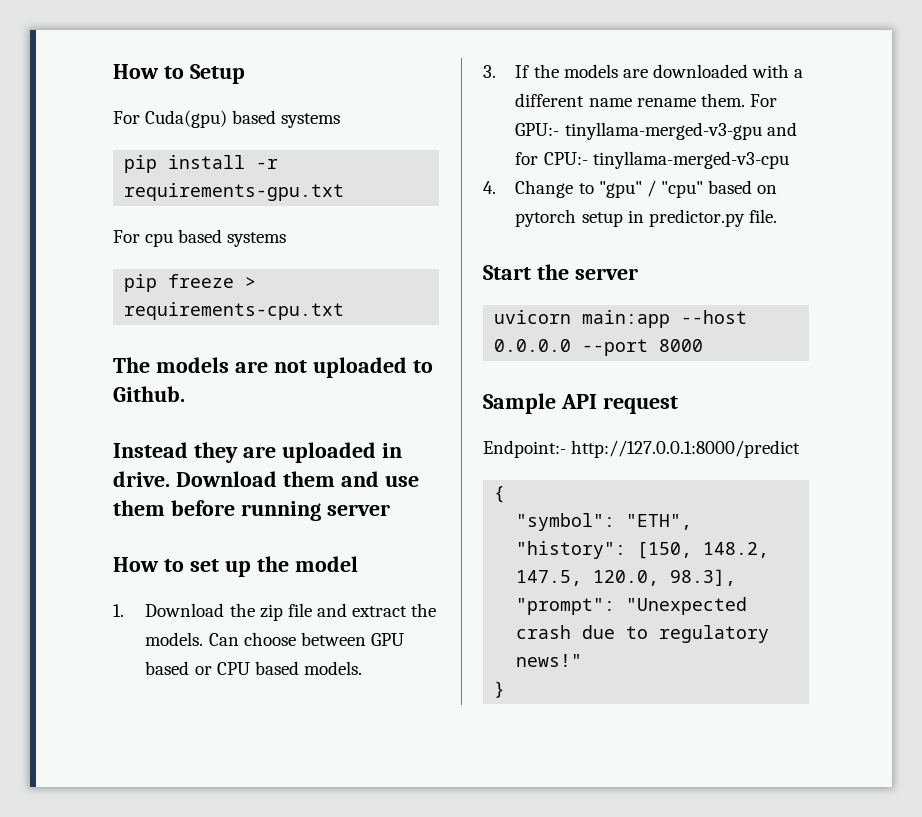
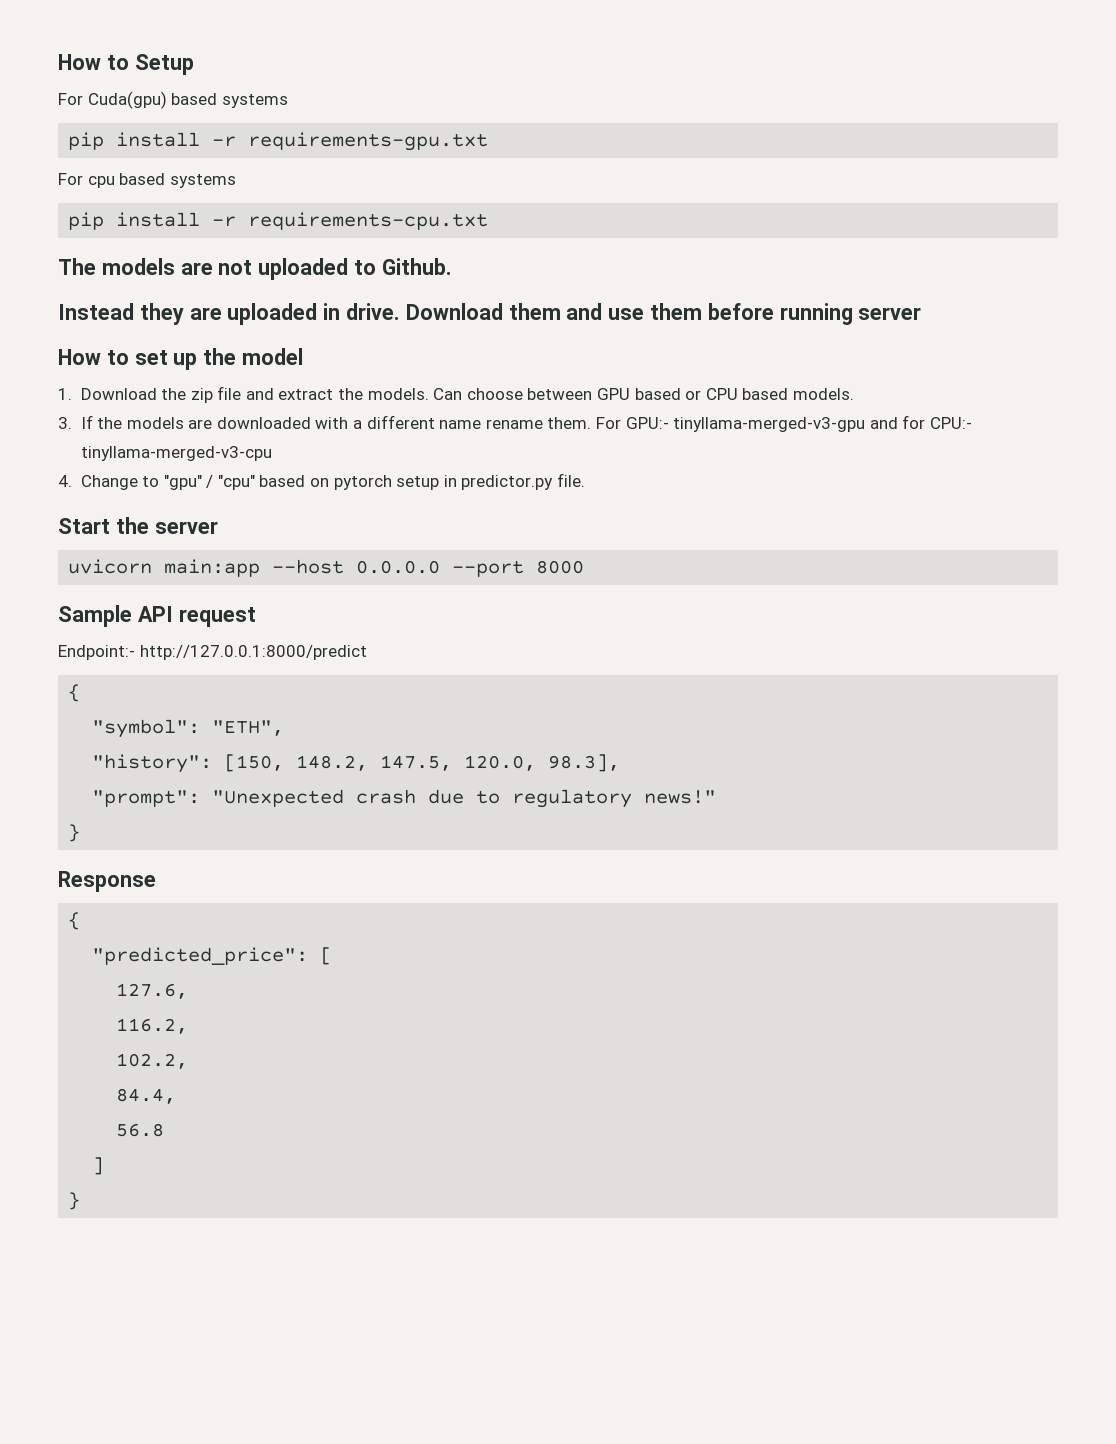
[168,274,257,288] freeze > -> [116,212,237,227] install -r
(506, 689) none -> [58,871,156,892] [68,912,81,930] [92,947,333,965] [116,983,189,999] [116,1018,189,1034] [116,1053,189,1069] [116,1088,177,1104] [116,1123,165,1137] [92,1157,105,1175] [68,1192,81,1210] // Response // { // "predicted_price": [ // 127.6, // 116.2, // 102.2, // 84.4, // 56.8 // ] // }

